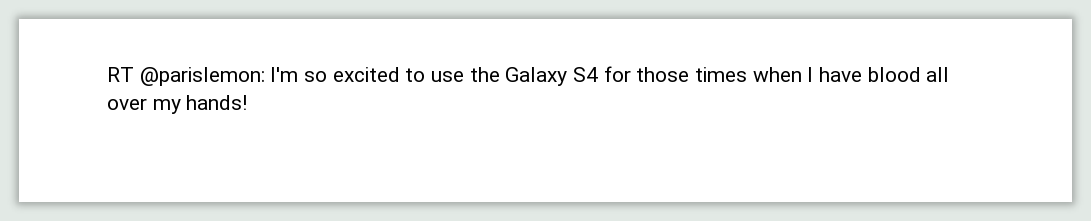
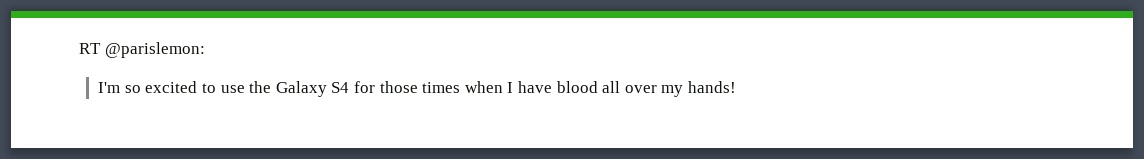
(265, 76) none -> (205, 50) //

